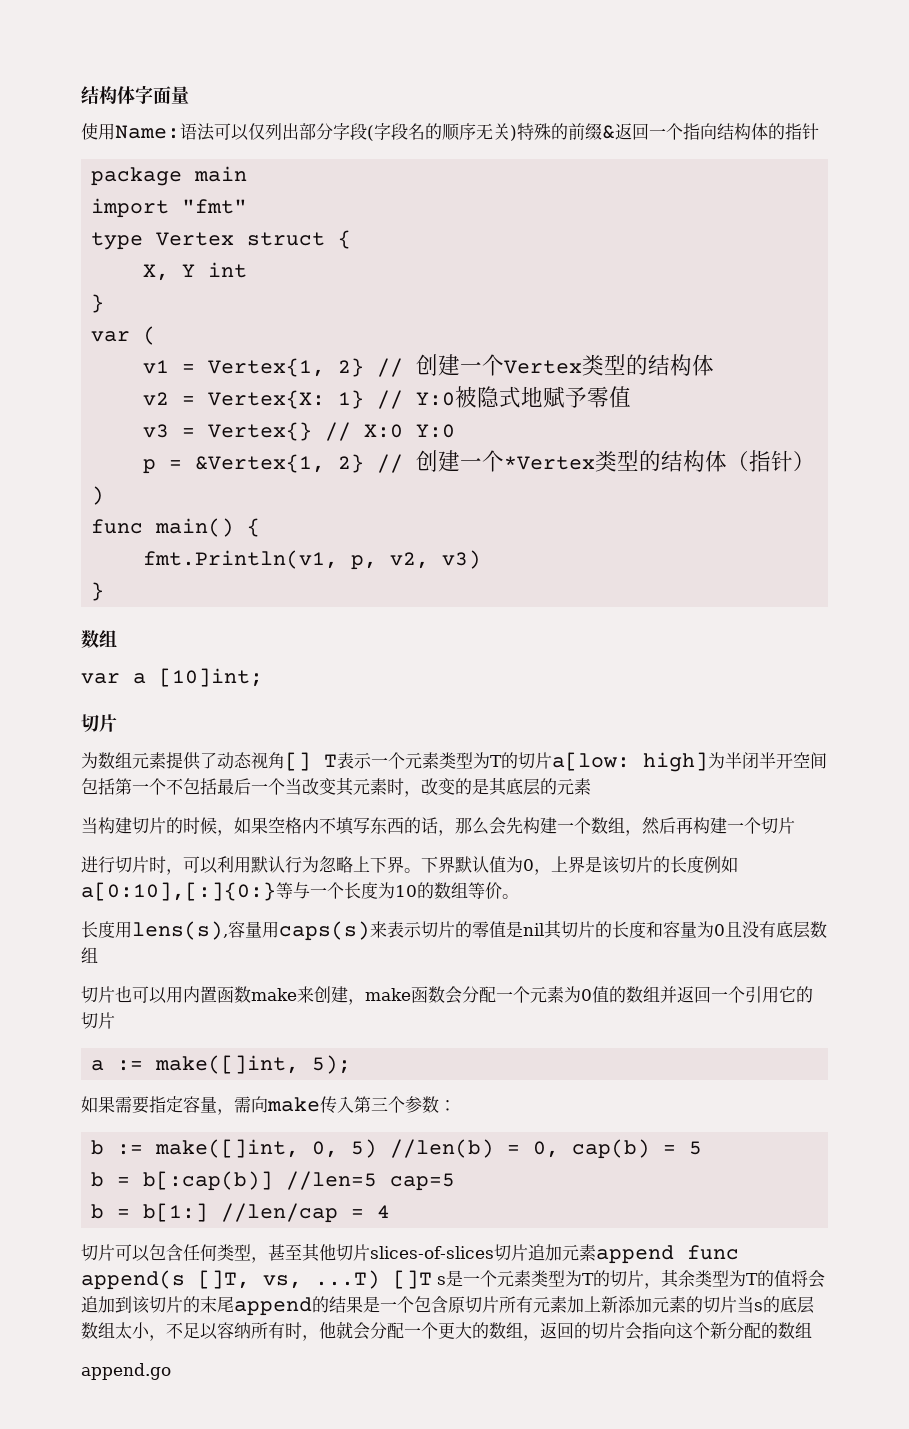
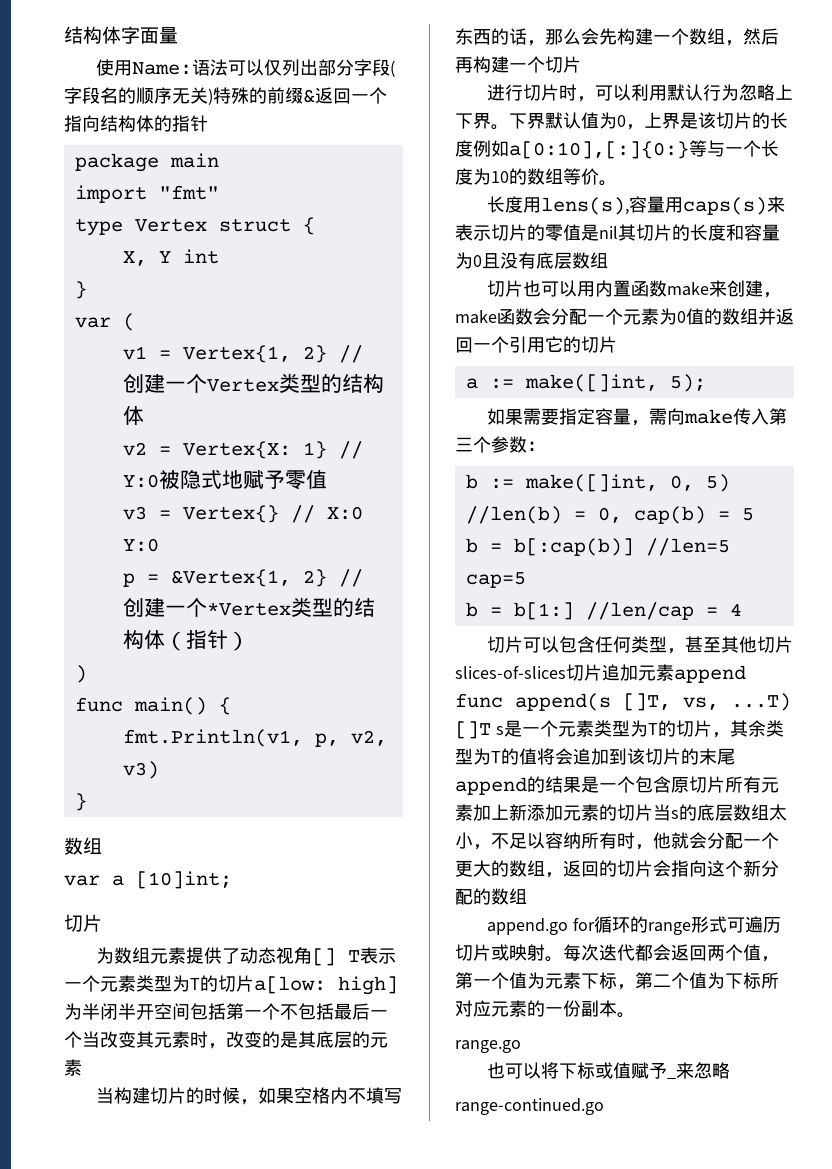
(171, 1371) none -> [572,916,781,935] [455,944,779,962] [455,972,779,990] [455,1000,635,1018] [455,1040,521,1053] [486,1062,730,1079] [455,1098,604,1115] for循环的range形式可遍历切片或映射。每次迭代都会返回两个值，第一个值为元素下标，第二个值为下标所对应元素的一份副本。 // range.go // 也可以将下标或值赋予_来忽略 // range-continued.go

